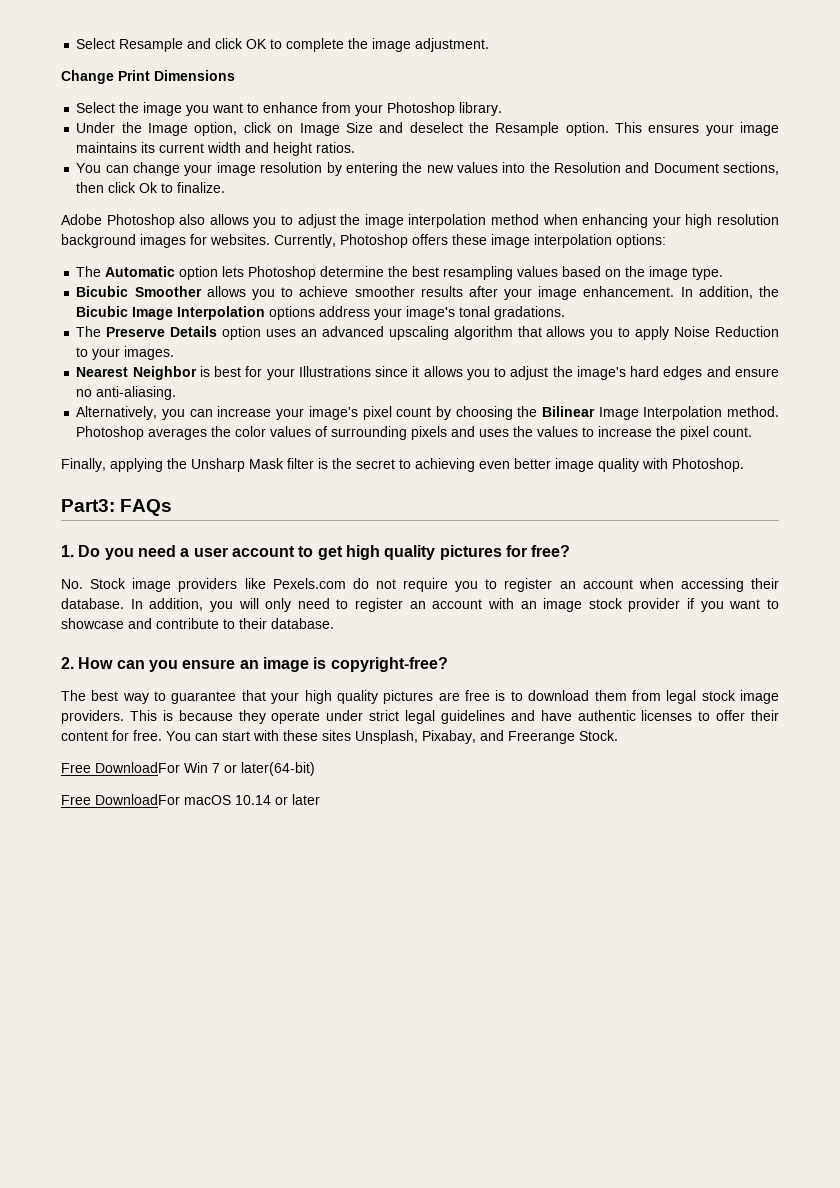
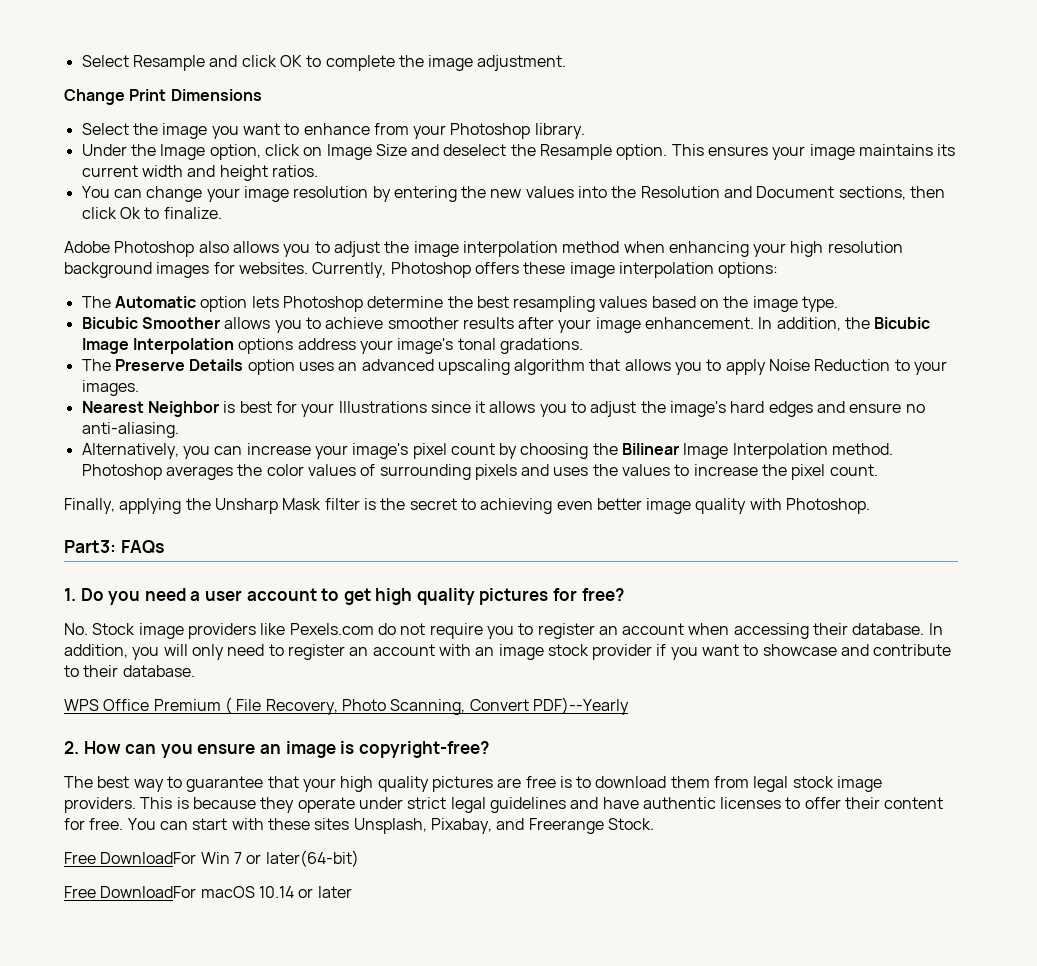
(334, 623) none -> [64,697,629,715] // WPS Office Premium ( File Recovery, Photo Scanning, Convert PDF)--Yearly

